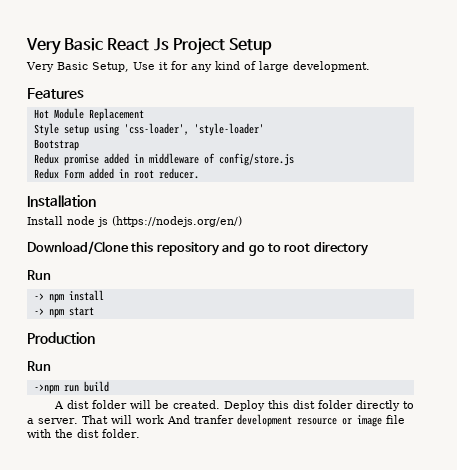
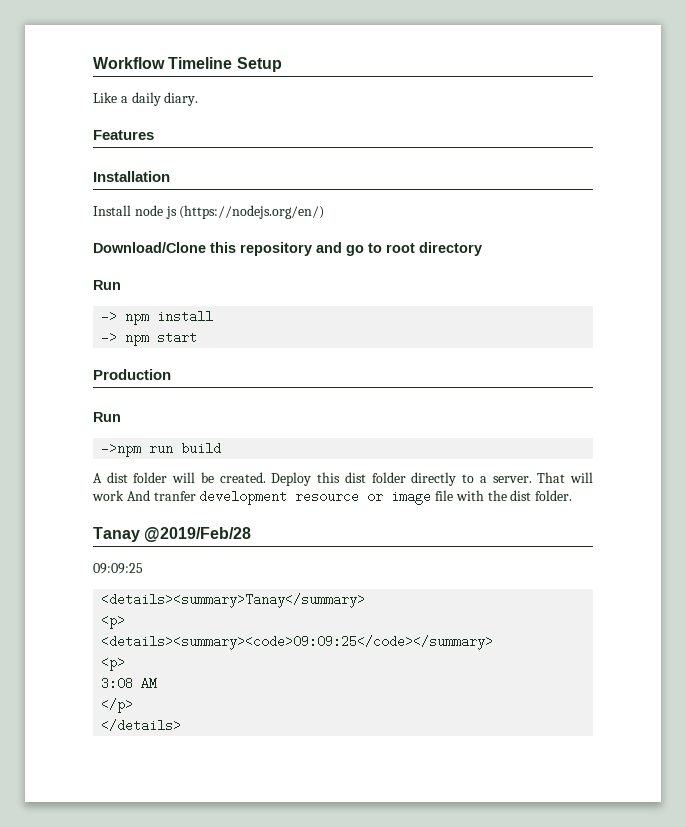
[26,37,272,55] [26,61,370,72] [27,88,84,99] [33,108,144,121] [33,123,264,136] [33,139,79,151] [33,153,294,166] [33,168,199,179] Very Basic React Js Project Setup // Very Basic Setup, Use it for any kind of large development. // Features // Hot Module Replacement // Style setup using 'css-loader', 'style-loader' // Bootstrap // Redux promise added in middleware of config/store.js // Redux Form added in root reducer. -> [93,57,282,72] [93,92,199,106] [93,130,154,140] Workflow Timeline Setup // Like a daily diary. // Features
(140, 433) none -> [93,527,252,542] [93,563,143,574] [101,593,366,608] [101,614,126,629] [101,635,494,650] [101,656,126,671] [101,677,158,690] [101,698,134,713] [101,719,182,732] // Tanay @2019/Feb/28 // 09:09:25 // <details><summary>Tanay</summary> // <p> // <details><summary><code>09:09:25</code></summary> // <p> // 3:08 AM // </p> // </details>

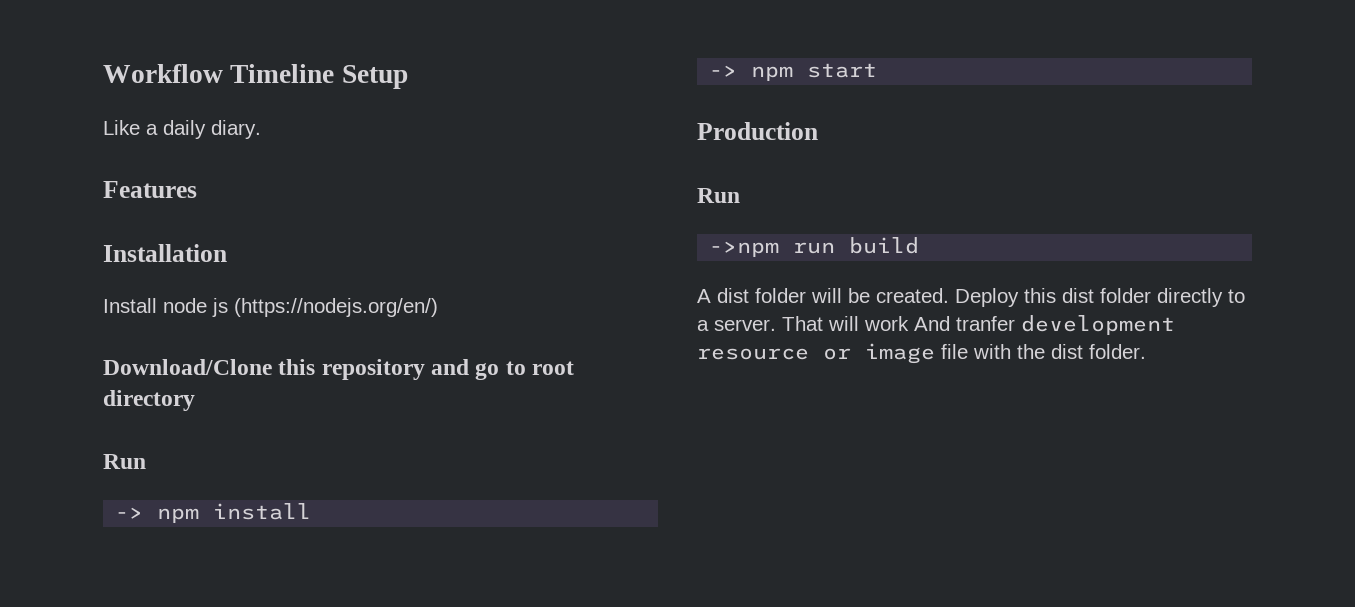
[93,527,252,542] [93,563,143,574] [101,593,366,608] [101,614,126,629] [101,635,494,650] [101,656,126,671] [101,677,158,690] [101,698,134,713] [101,719,182,732] // Tanay @2019/Feb/28 // 09:09:25 // <details><summary>Tanay</summary> // <p> // <details><summary><code>09:09:25</code></summary> // <p> // 3:08 AM // </p> // </details> -> (1146, 351) none

